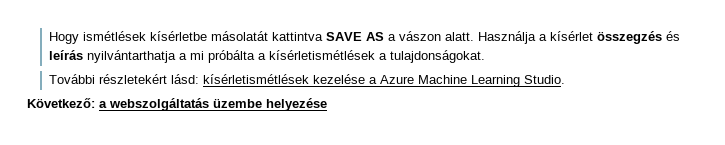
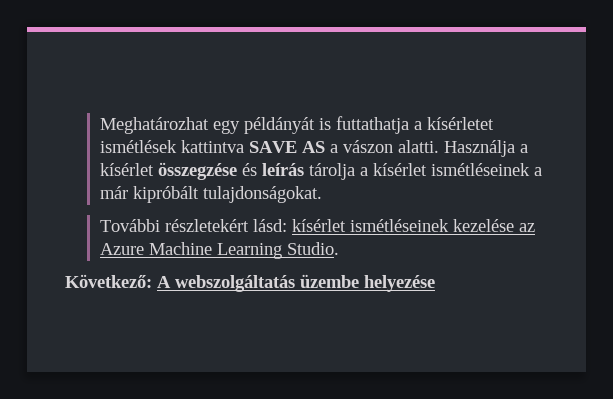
[49,31,269,44] Hogy ismétlések kísérletbe másolatát -> [100,116,495,134] [100,140,178,153] Meghatározhat egy példányát is futtathatja a kísérletet ismétlések
[445,32,475,41] alatt. -> [398,140,440,153] alatti.
[597,31,663,44] összegzés -> [158,162,238,180] összegzése
[87,50,388,63] nyilvántarthatja a mi próbálta a kísérletismétlések a -> [309,163,543,180] [100,186,200,203] tárolja a kísérlet ismétléseinek a már kipróbált
[203,74,378,84] kísérletismétlések kezelése a -> [292,219,536,232] kísérlet ismétléseinek kezelése az
[99,101,107,108] a -> [157,276,171,288] A

